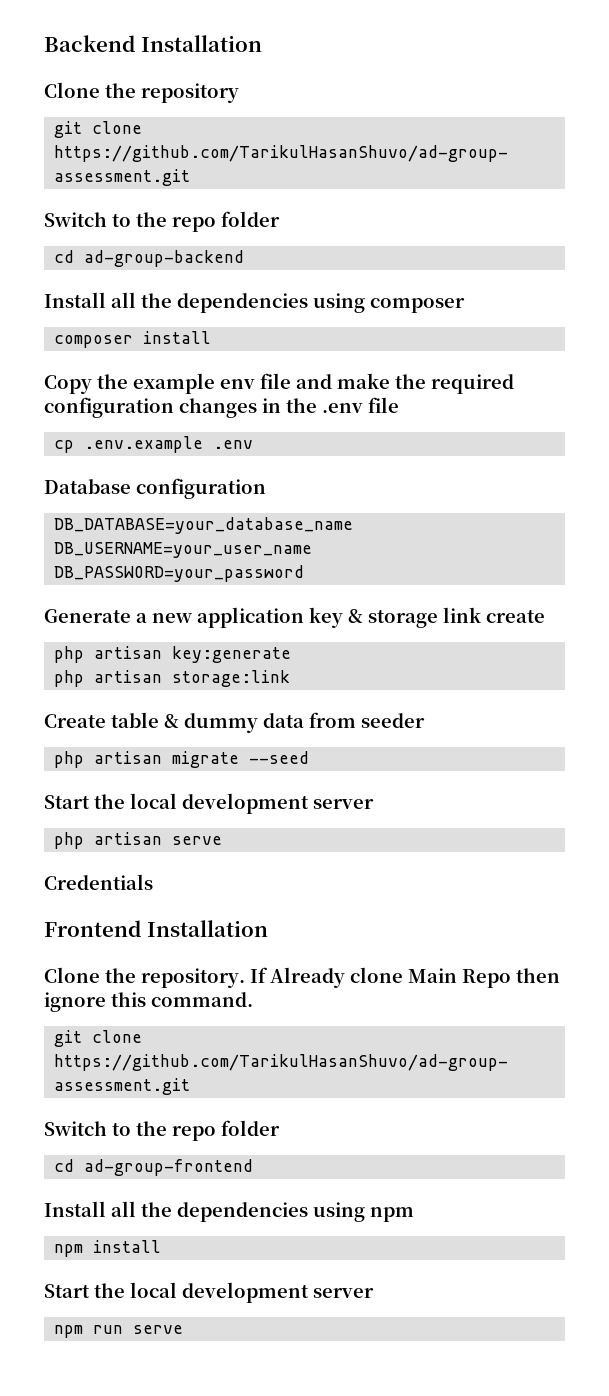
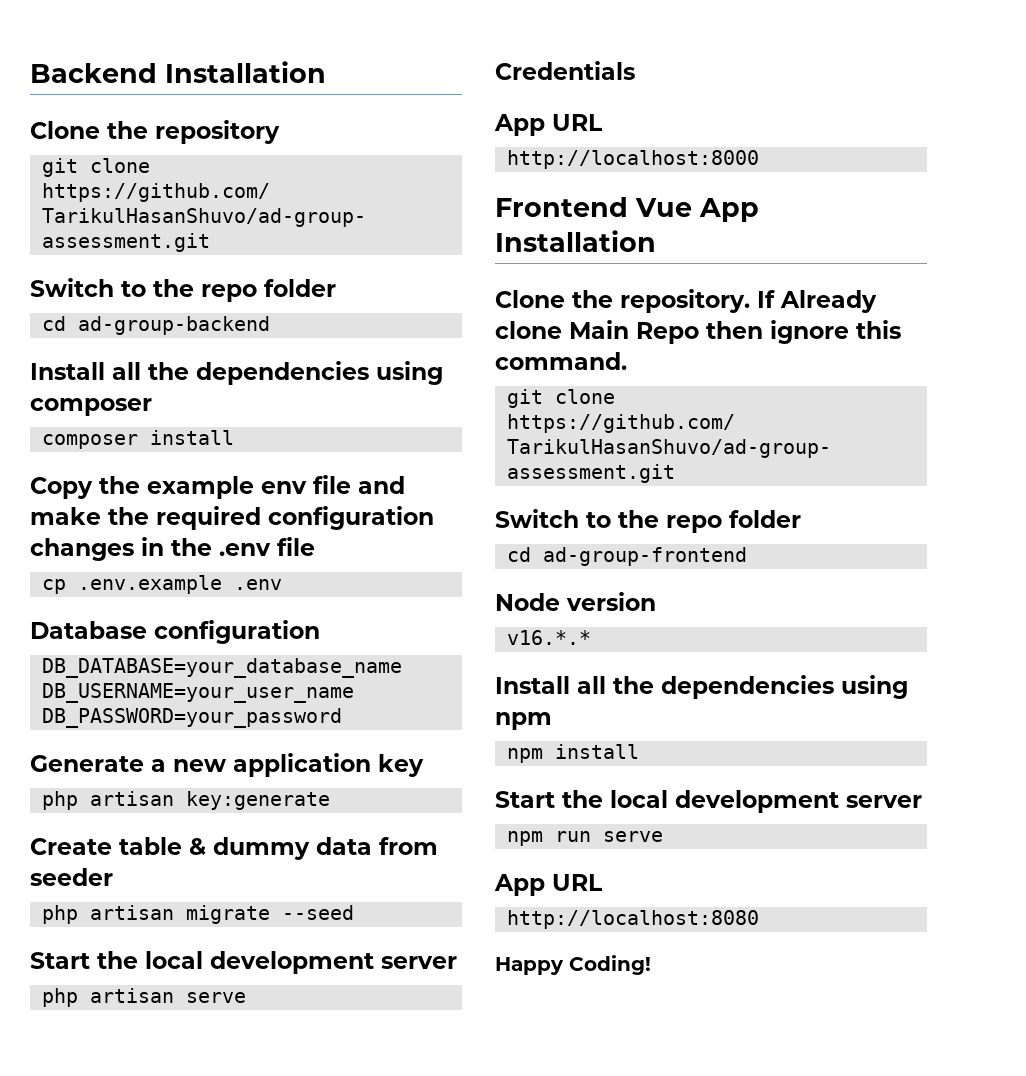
[348,607,545,628] & storage link create -> (424, 765) none
[53,670,290,687] // php artisan storage:link -> (331, 800) none
(153, 882) none -> [494,114,602,136] [507,150,760,169] // App URL // http://localhost:8000
(141, 928) none -> [635,198,759,222] Vue App
(253, 1167) none -> [495,592,656,611] [507,630,592,645] // Node version // v16.*.*
(183, 1329) none -> [494,874,602,896] [507,910,760,929] [495,955,651,975] // App URL // http://localhost:8080 // Happy Coding!

